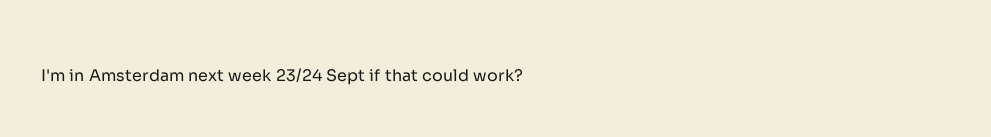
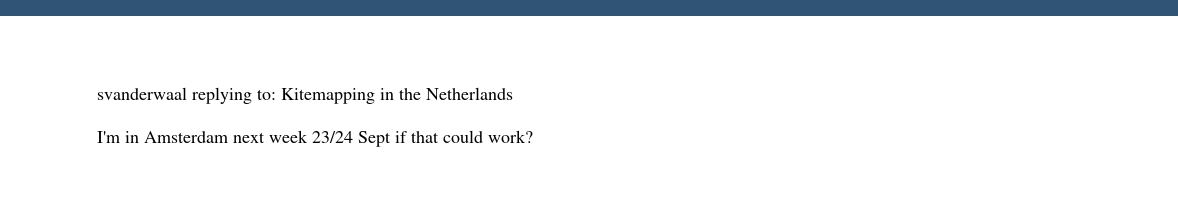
(41, 75) none -> [97,87,513,104] svanderwaal replying to: Kitemapping in the Netherlands //

